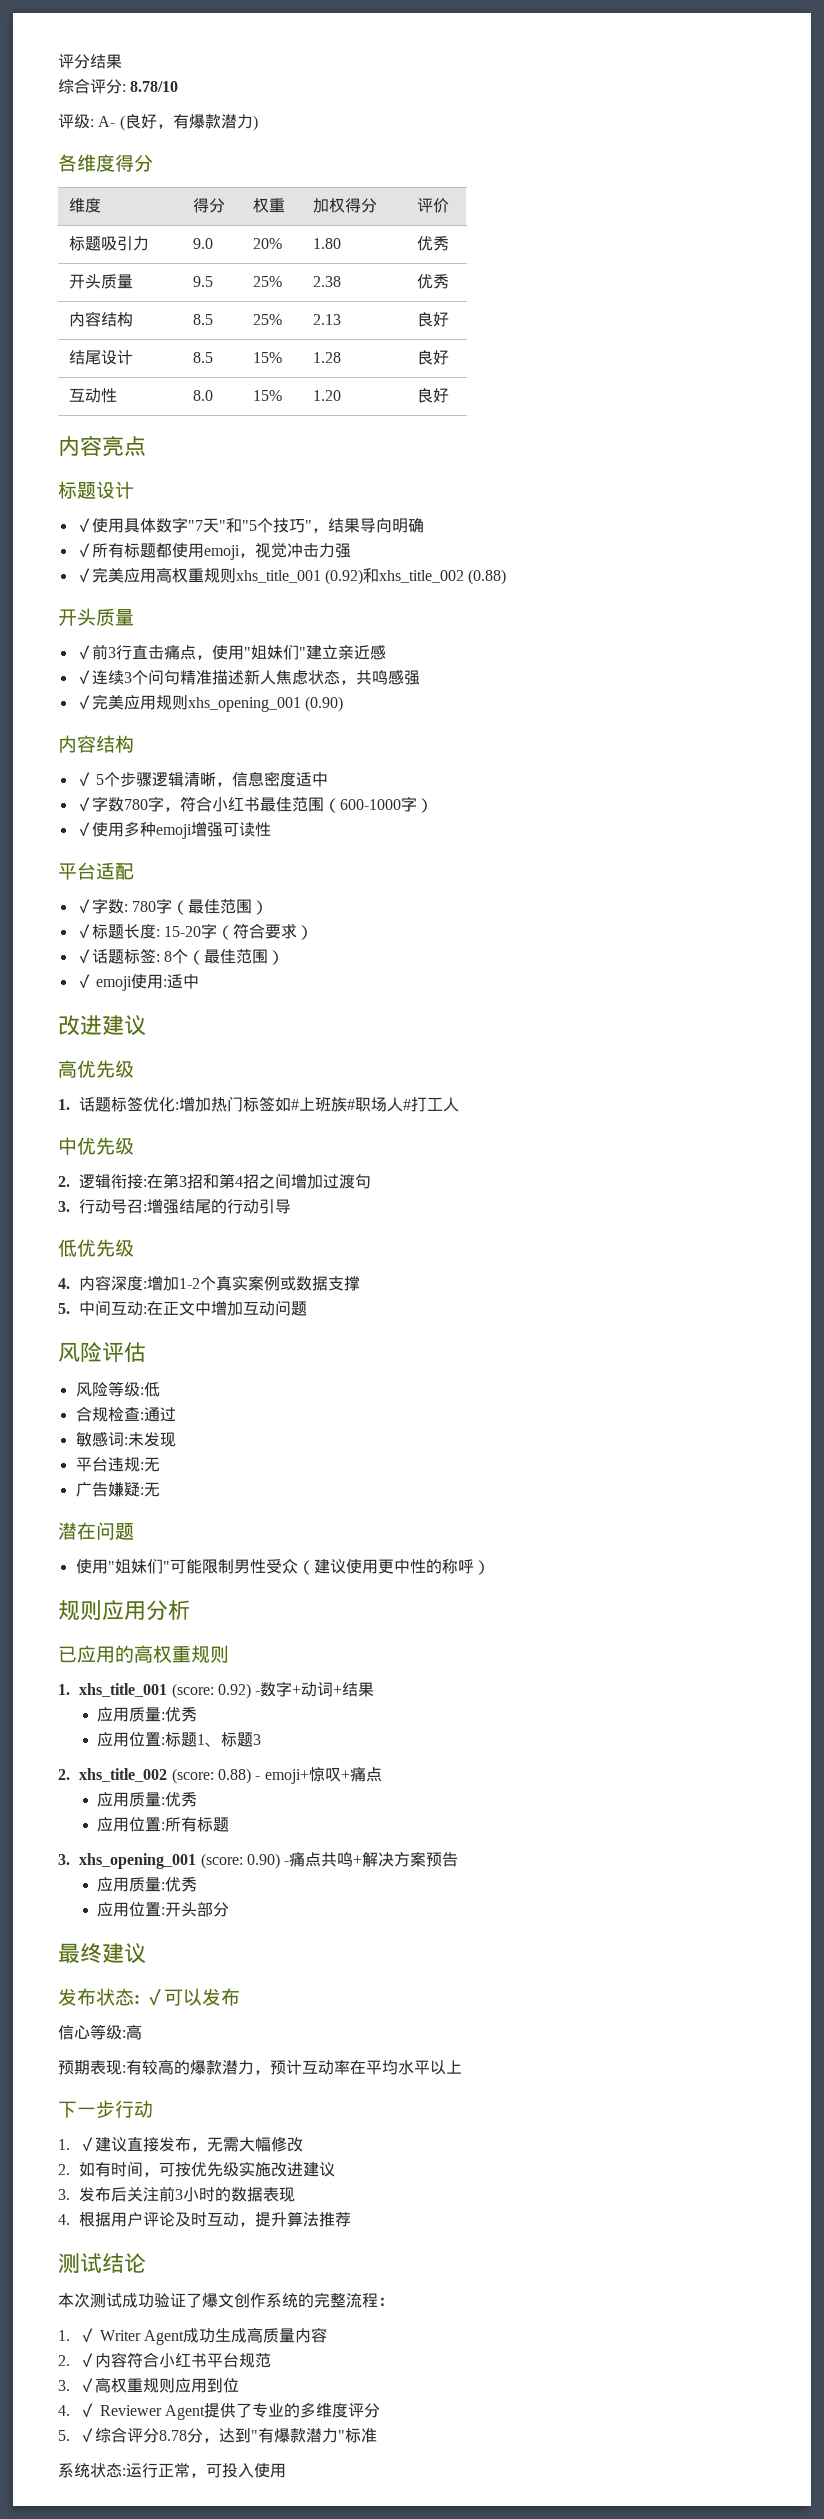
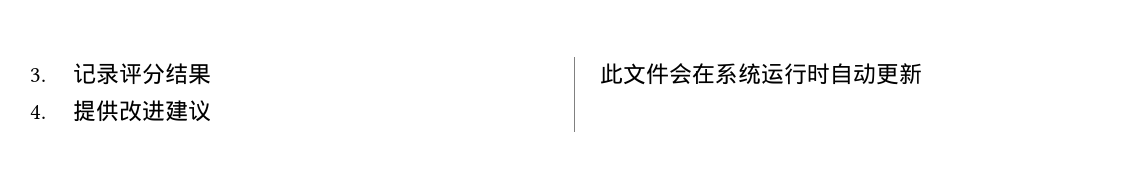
(58, 61) none -> [30,63,119,85] 3.记录
[58,78,179,94] [58,114,258,131] [58,154,153,172] [68,198,101,213] [192,198,225,213] [252,198,285,213] [312,198,377,213] [416,198,449,213] [68,236,149,251] [192,238,213,249] [252,238,282,249] [312,238,341,249] [416,236,449,251] [68,274,133,289] [192,276,213,287] [252,276,282,287] [312,276,341,287] [416,274,449,289] [68,311,133,327] [192,314,213,325] [252,314,282,325] [312,314,341,325] [416,312,449,327] [68,350,133,365] [192,352,213,363] [252,352,282,363] [312,352,341,363] [416,350,449,365] [68,388,117,403] [192,390,213,401] [252,390,282,401] [312,390,341,401] [416,388,449,403] [58,436,146,456] [58,481,134,499] [75,517,424,533] [75,542,351,560] [75,567,507,585] [58,608,134,626] [75,644,386,660] [75,669,420,685] [75,694,343,712] [58,735,134,753] [75,771,328,787] [75,796,433,813] [75,821,271,839] [58,862,134,880] [75,898,268,915] [75,923,313,940] [75,948,284,965] [75,974,199,991] [58,1015,146,1036] [58,1060,134,1078] [58,1096,460,1112] [58,1137,134,1155] [58,1173,372,1189] [58,1198,292,1214] [58,1239,134,1257] [58,1275,361,1291] [58,1300,308,1316] [58,1342,146,1362] [75,1381,160,1397] [75,1406,176,1422] [75,1431,176,1447] [75,1457,160,1472] [75,1482,160,1497] [58,1522,134,1540] [75,1559,490,1575] [58,1600,190,1621] [58,1645,229,1663] [58,1681,375,1699] [96,1707,197,1722] [96,1732,261,1747] [58,1766,382,1784] [96,1792,197,1807] [96,1817,229,1832] [58,1851,459,1869] [96,1877,197,1892] [96,1902,229,1917] [58,1943,146,1964] [58,1988,240,2006] [58,2024,142,2040] [58,2059,462,2075] [58,2100,153,2119] [58,2136,304,2152] [58,2161,336,2177] [58,2186,296,2202] [58,2211,352,2227] [58,2253,146,2274] [58,2292,394,2308] [58,2327,327,2345] [58,2352,272,2368] [58,2377,240,2393] [58,2402,380,2420] [58,2427,378,2443] [58,2463,286,2478] 综合评分: 8.78/10 // 评级: A- (良好，有爆款潜力) // 各维度得分 // 维度 | 得分 | 权重 | 加权得分 | 评价 // 标题吸引力 | 9.0 | 20% | 1.80 | 优秀 // 开头质量 | 9.5 | 25% | 2.38 | 优秀 // 内容结构 | 8.5 | 25% | 2.13 | 良好 // 结尾设计 | 8.5 | 15% | 1.28 | 良好 // 互动性 | 8.0 | 15% | 1.20 | 良好 // 内容亮点 // 标题设计 // ✓使用具体数字"7天"和"5个技巧"，结果导向明确 // ✓所有标题都使用emoji，视觉冲击力强 // ✓完美应用高权重规则xhs_title_001 (0.92)和xhs_title_002 (0.88) // 开头质量 // ✓前3行直击痛点，使用"姐妹们"建立亲近感 // ✓连续3个问句精准描述新人焦虑状态，共鸣感强 // ✓完美应用规则xhs_opening_001 (0.90) // 内容结构 // ✓ 5个步骤逻辑清晰，信息密度适中 // ✓字数780字，符合小红书最佳范围（600-1000字） // ✓使用多种emoji增强可读性 // 平台适配 // ✓字数: 780字（最佳范围） // ✓标题长度: 15-20字（符合要求） // ✓话题标签: 8个（最佳范围） // ✓ emoji使用:适中 // 改进建议 // 高优先级 // 1.话题标签优化:增加热门标签如#上班族#职场人#打工人 // 中优先级 // 2.逻辑衔接:在第3招和第4招之间增加过渡句 // 3.行动号召:增强结尾的行动引导 // 低优先级 // 4.内容深度:增加1-2个真实案例或数据支撑 // 5.中间互动:在正文中增加互动问题 // 风险评估 // 风险等级:低 // 合规检查:通过 // 敏感词:未发现 // 平台违规:无 // 广告嫌疑:无 // 潜在问题 // 使用"姐妹们"可能限制男性受众（建议使用更中性的称呼） // 规则应用分析 // 已应用的高权重规则 // 1. xhs_title_001 (score: 0.92) -数字+动词+结果 // 应用质量:优秀 // 应用位置:标题1、标题3 // 2. xhs_title_002 (score: 0.88) - emoji+惊叹+痛点 // 应用质量:优秀 // 应用位置:所有标题 // 3. xhs_opening_001 (score: 0.90) -痛点共鸣+解决方案预告 // 应用质量:优秀 // 应用位置:开头部分 // 最终建议 // 发布状态: ✓可以发布 // 信心等级:高 // 预期表现:有较高的爆款潜力，预计互动率在平均水平以上 // 下一步行动 // 1. ✓建议直接发布，无需大幅修改 // 2.如有时间，可按优先级实施改进建议 // 3.发布后关注前3小时的数据表现 // 4.根据用户评论及时互动，提升算法推荐 // 测试结论 // 本次测试成功验证了爆文创作系统的完整流程： // 1. ✓ Writer Agent成功生成高质量内容 // 2. ✓内容符合小红书平台规范 // 3. ✓高权重规则应用到位 // 4. ✓ Reviewer Agent提供了专业的多维度评分 // 5. ✓综合评分8.78分，达到"有爆款潜力"标准 // 系统状态:运行正常，可投入使用 -> [30,100,211,122] [600,63,922,85] 4.提供改进建议 // 此文件会在系统运行时自动更新

